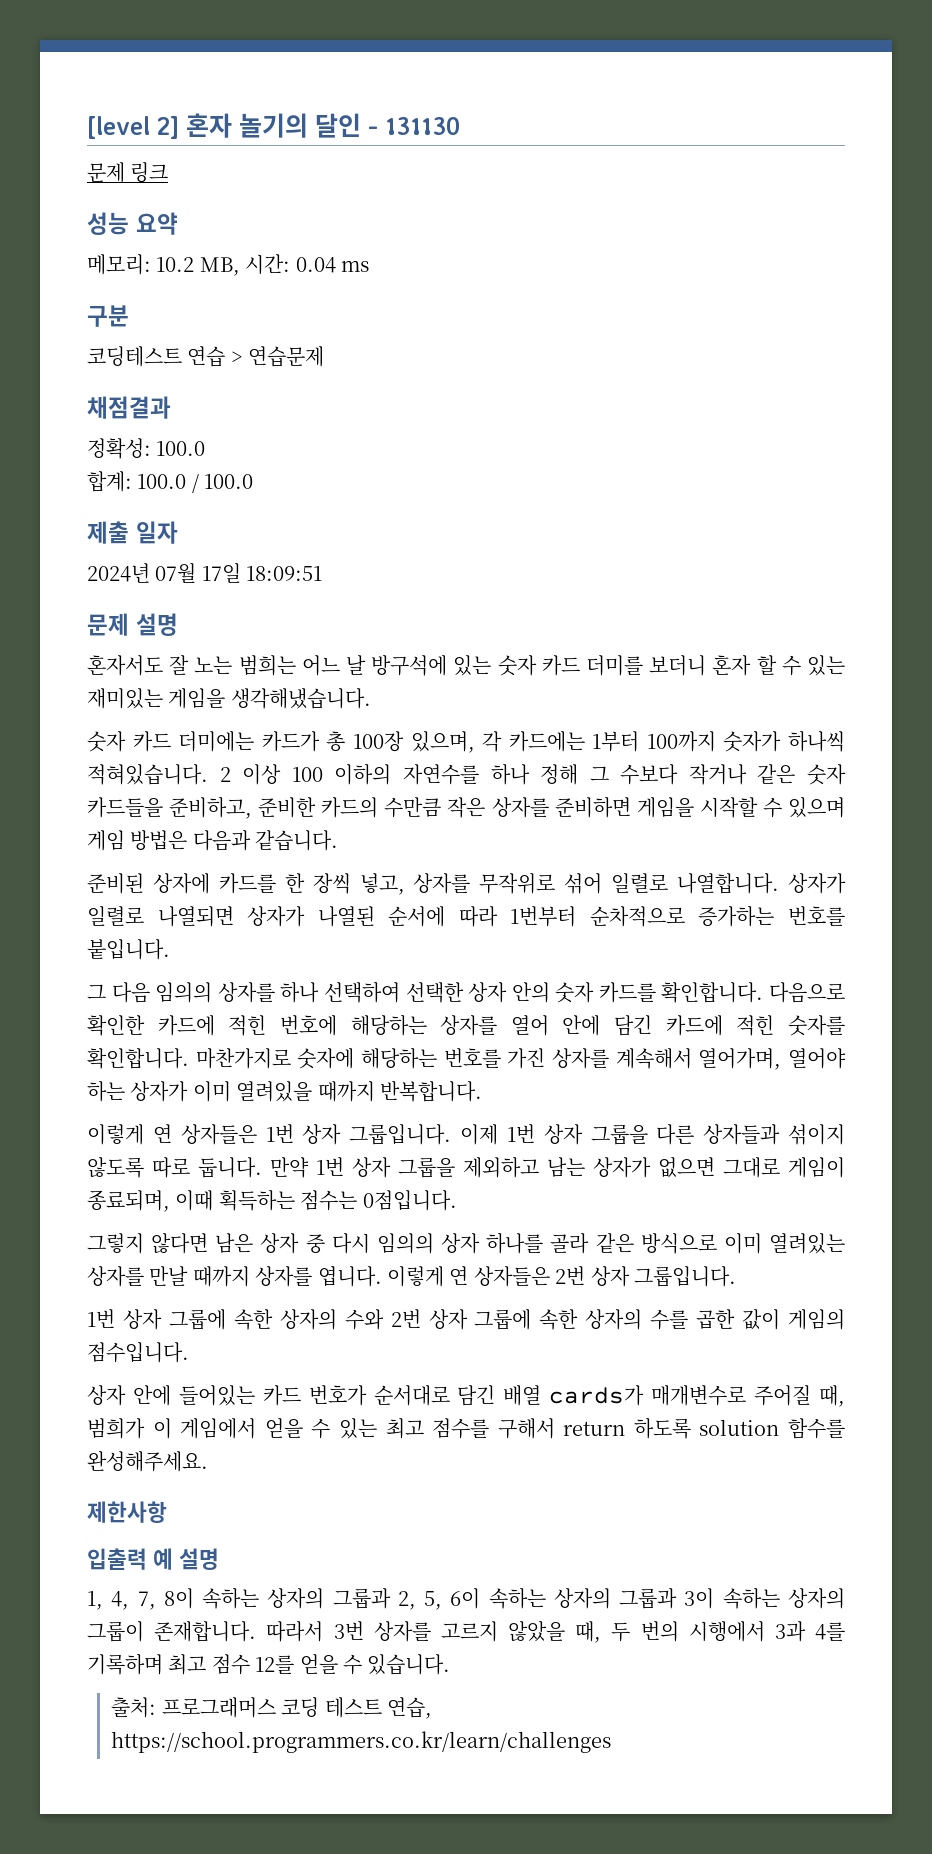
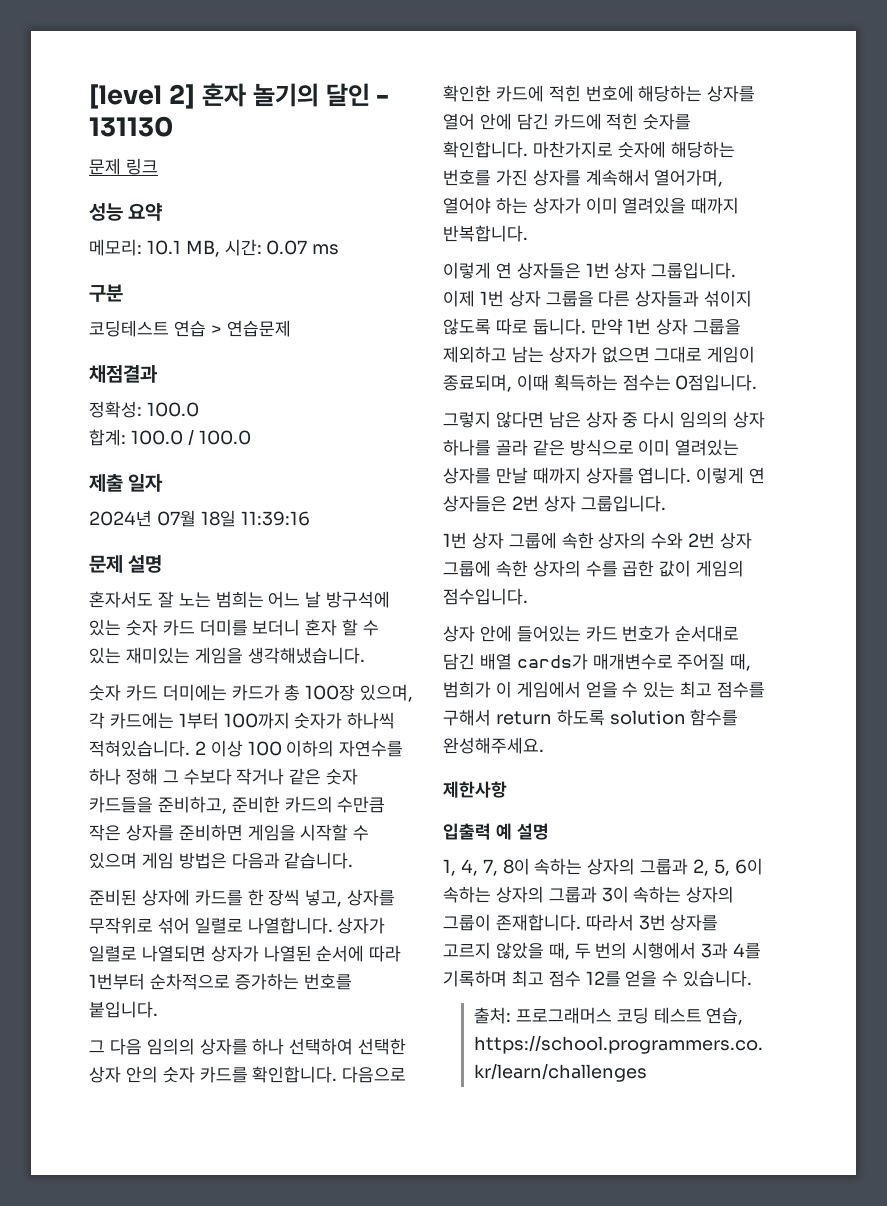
[156,257,195,272] 10.2 -> [146,240,181,255] 10.1
[295,257,336,273] 0.04 -> [266,240,308,255] 0.07
[201,563,323,583] 17일 18:09:51 -> [200,510,310,527] 18일 11:39:16

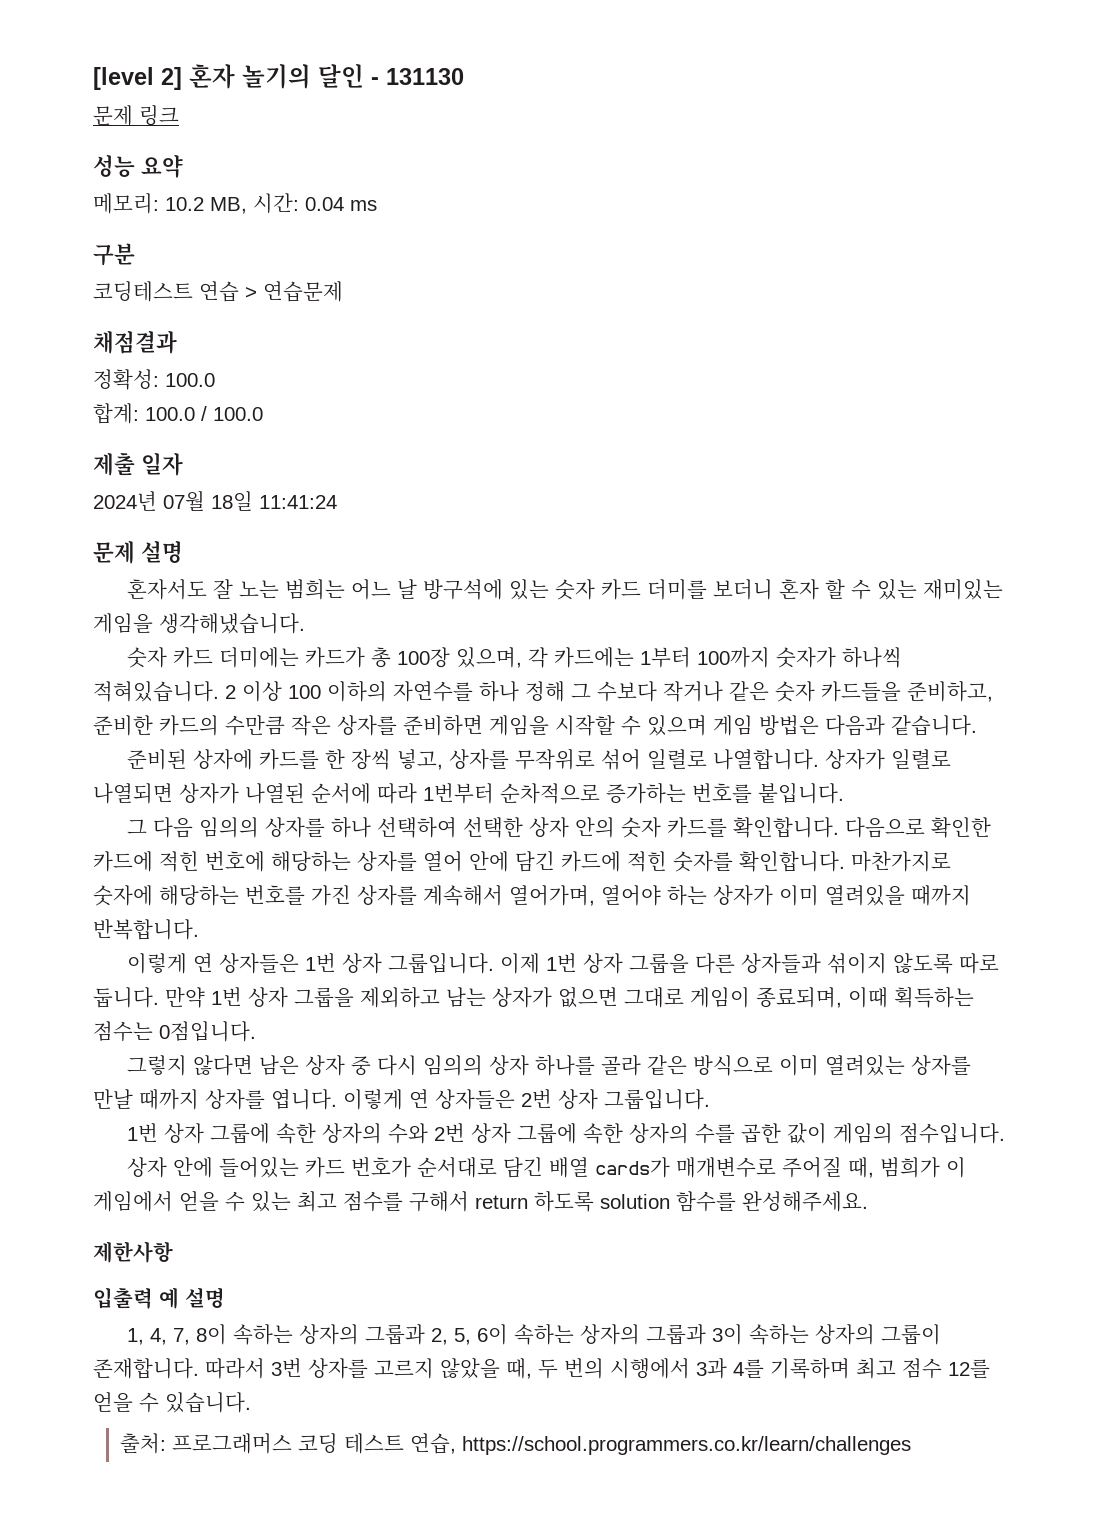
[146,240,181,255] 10.1 -> [165,197,204,211] 10.2
[266,240,308,255] 0.07 -> [305,197,344,211] 0.04
[240,511,310,526] 11:39:16 -> [259,495,337,509] 11:41:24

